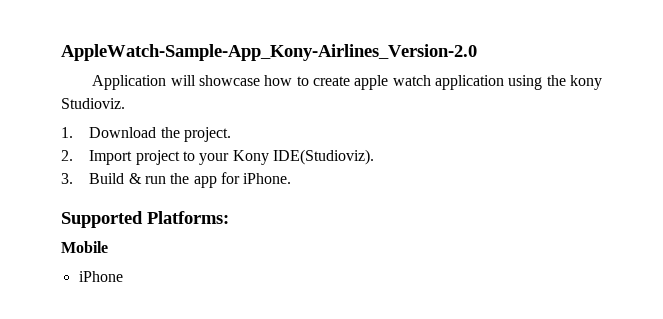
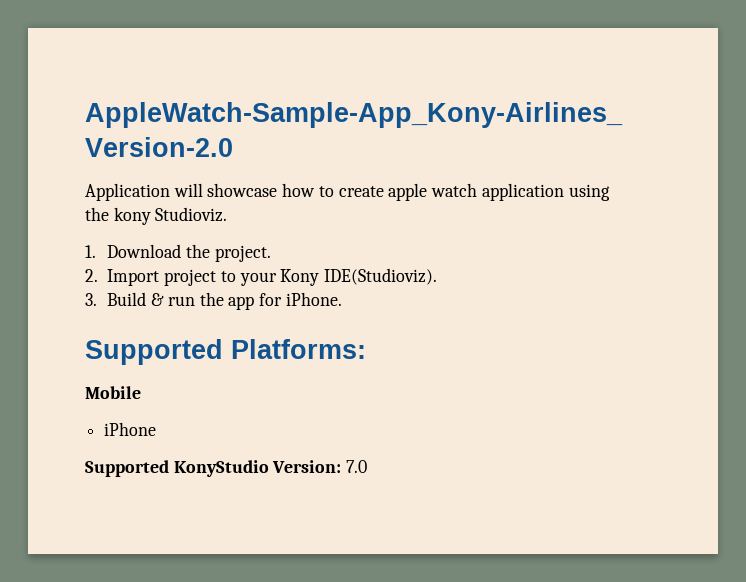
(123, 276) none -> [85,460,368,477] // Supported KonyStudio Version: 7.0

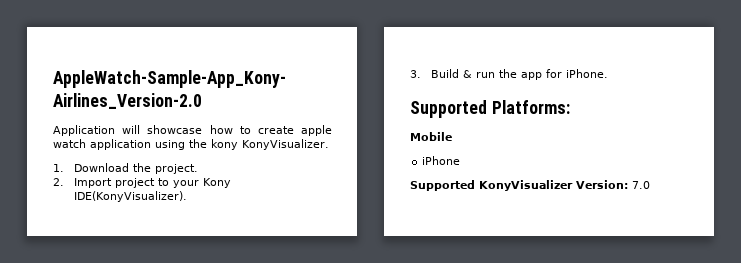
[155,207,228,222] Studioviz. -> [242,139,329,150] KonyVisualizer.
[324,268,438,285] IDE(Studioviz). -> [74,191,188,202] IDE(KonyVisualizer).
[173,460,269,477] KonyStudio -> [479,180,573,191] KonyVisualizer

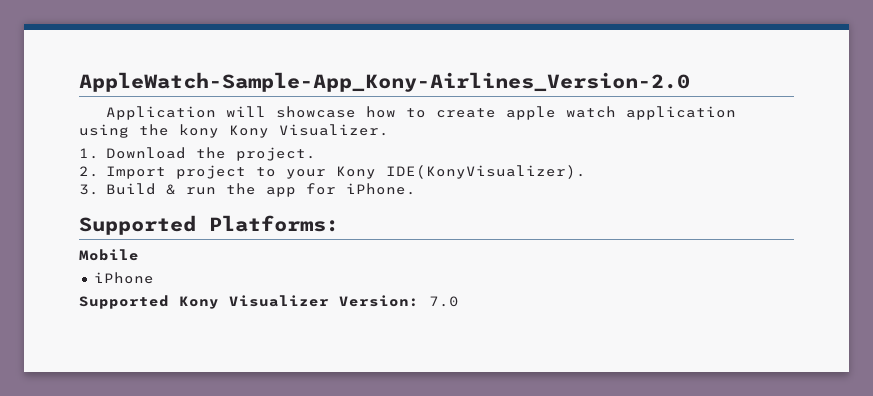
[242,139,329,150] KonyVisualizer. -> [229,124,389,138] Kony Visualizer.
[479,180,573,191] KonyVisualizer -> [179,295,329,309] Kony Visualizer

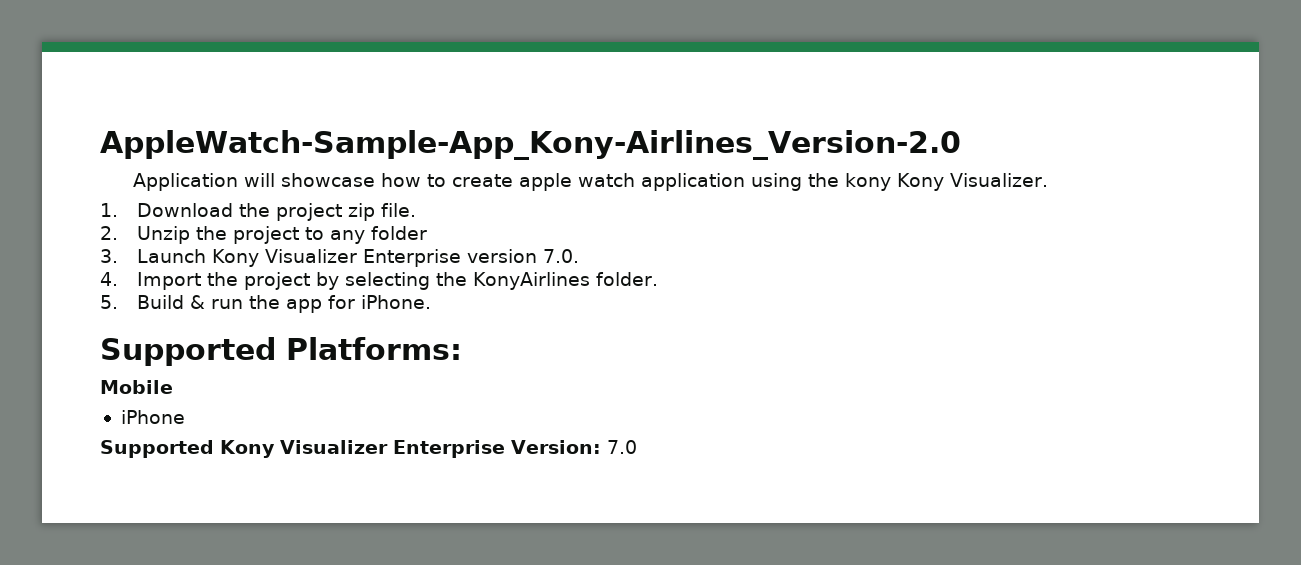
[235,147,316,161] [79,165,586,179] [79,184,99,195] project. // 2. Import project to your Kony IDE(KonyVisualizer). // 3. -> [276,203,417,221] [100,226,428,244] [100,249,580,267] [100,272,659,290] [100,295,118,309] project zip file. // 2. Unzip the project to any folder // 3. Launch Kony Visualizer Enterprise version 7.0. // 4. Import the project by selecting the KonyAirlines folder. // 5.
(329, 301) none -> [393,440,505,458] Enterprise

